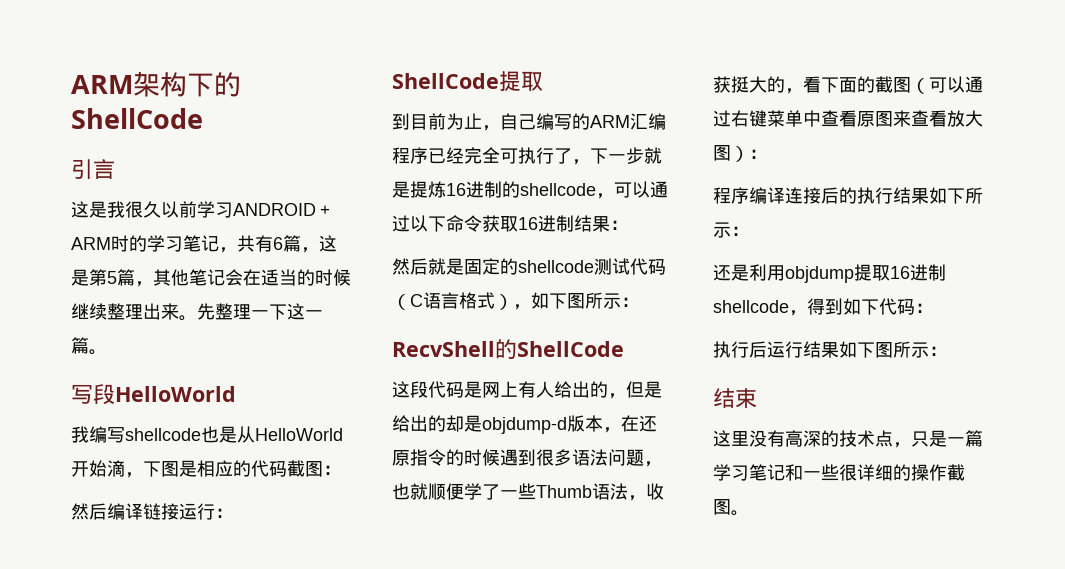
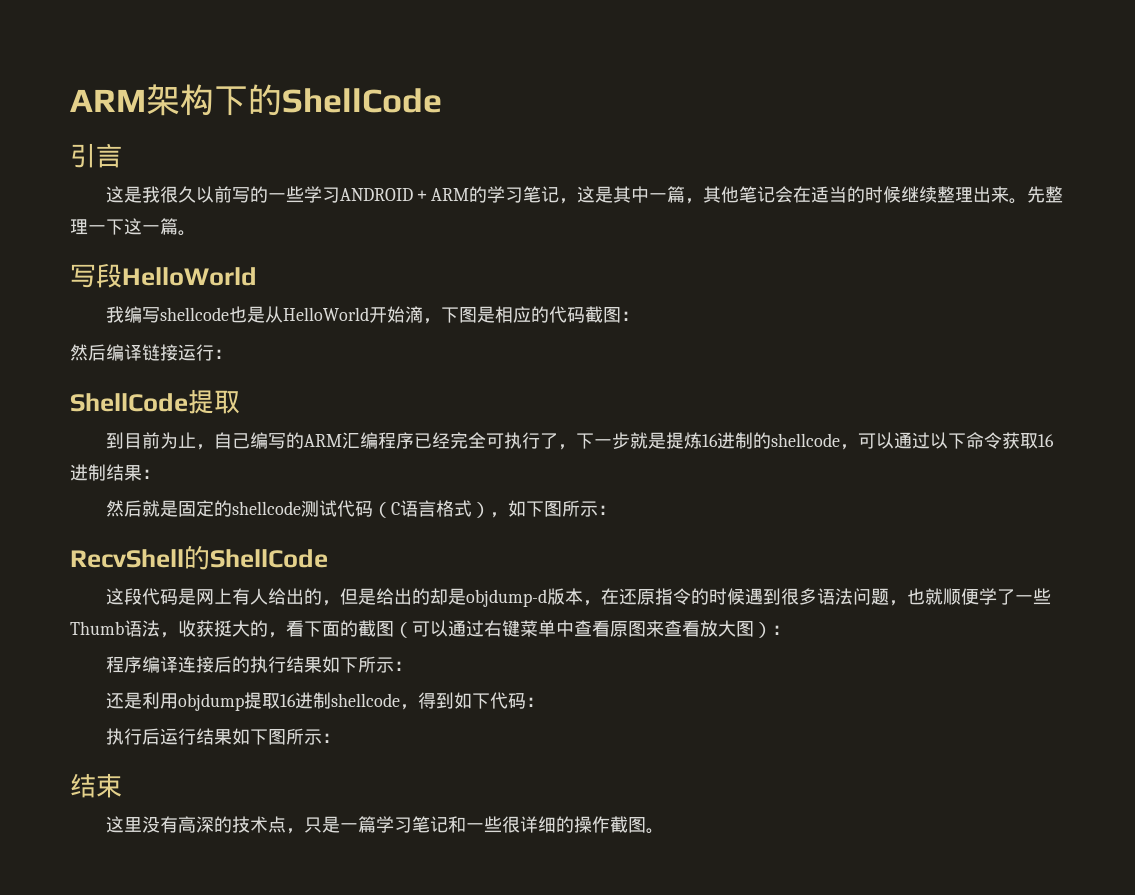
(197, 209) none -> [231,186,304,203] 写的一些
[111,235,129,252] 时 -> (469, 194) none
[237,235,337,253] [71,269,117,286] 共有6篇，这是第5 -> [576,186,667,203] 这是其中一

